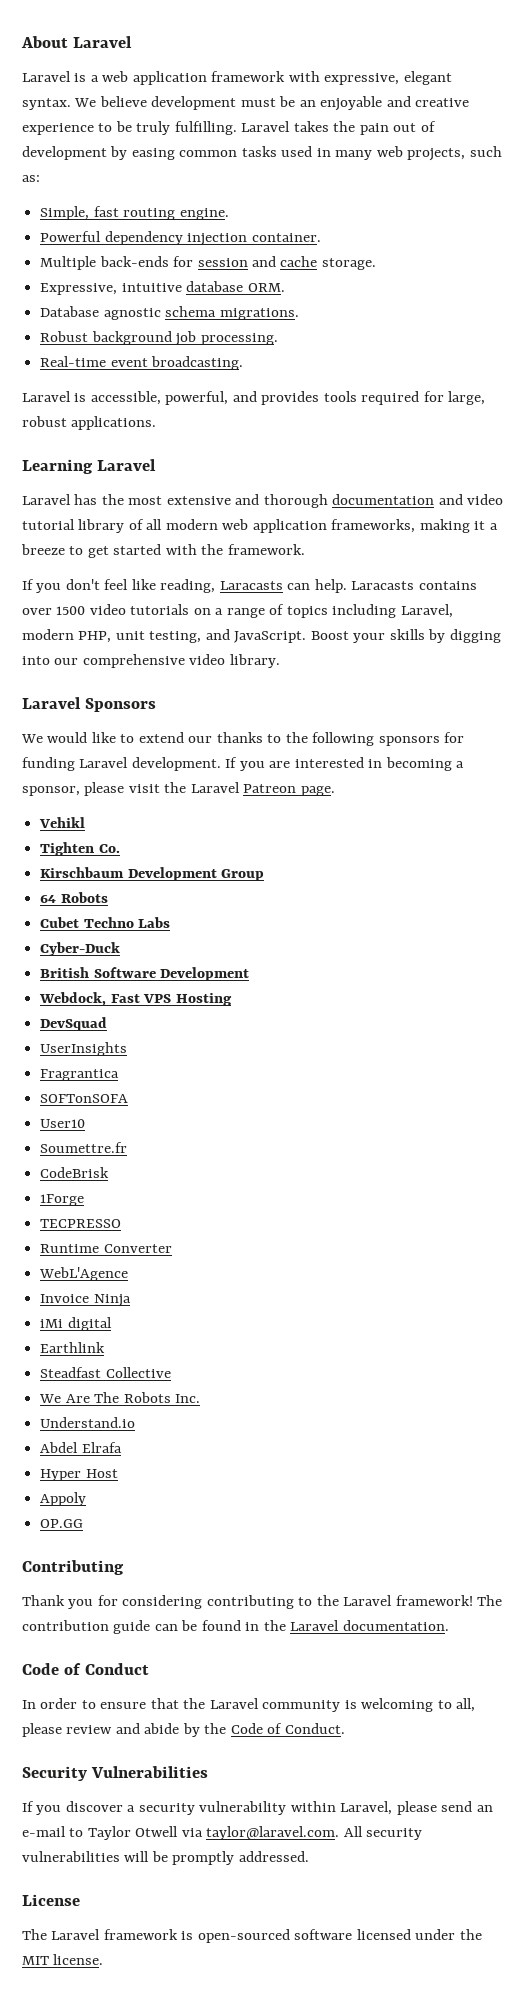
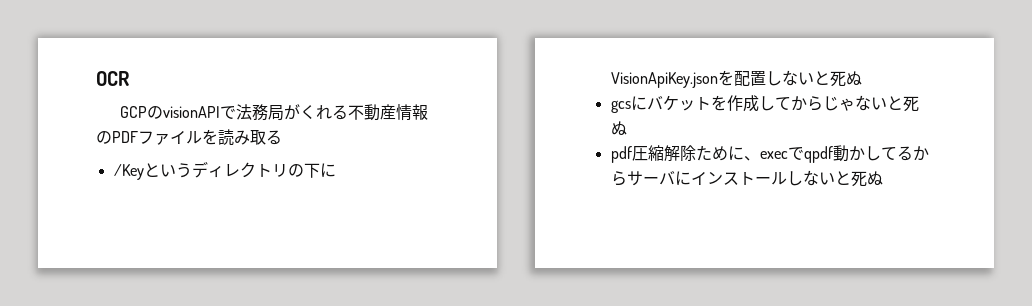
[21,36,133,48] [22,71,452,85] [22,96,470,111] [22,121,436,135] [22,146,502,161] [22,175,40,182] [40,206,229,220] [40,231,321,246] [40,256,376,270] [40,281,285,295] [40,306,299,320] [40,331,278,346] [40,356,244,370] [22,391,486,405] [22,416,157,430] [22,459,157,474] [22,494,504,508] [22,519,498,533] [21,544,305,558] [22,579,477,593] [22,604,453,618] [22,629,501,643] [22,654,280,668] [22,697,157,712] [21,732,465,746] [22,757,465,771] [22,782,335,796] [39,817,86,828] [40,842,120,856] [40,867,265,881] [40,892,108,903] [40,917,171,928] [40,942,121,956] [40,967,250,981] [39,992,232,1006] [40,1017,108,1031] [40,1042,128,1056] [40,1069,120,1081] [40,1094,129,1103] [40,1119,86,1128] [40,1142,128,1153] [40,1167,110,1178] [40,1194,85,1206] [40,1219,122,1228] [40,1244,172,1253] [39,1267,129,1281] [40,1294,131,1307] [40,1317,112,1331] [40,1342,106,1353] [40,1367,171,1378] [39,1392,200,1403] [40,1417,136,1428] [40,1442,122,1453] [40,1469,118,1481] [40,1492,87,1506] [40,1519,84,1528] [22,1560,124,1575] [22,1595,503,1609] [22,1620,449,1634] [22,1663,150,1675] [22,1698,476,1712] [22,1723,345,1737] [22,1766,209,1781] [22,1801,493,1815] [22,1826,423,1840] [22,1851,309,1865] [22,1894,80,1906] [22,1929,482,1943] [22,1954,104,1965] About Laravel // Laravel is a web application framework with expressive, elegant syntax. We believe development must be an enjoyable and creative experience to be truly fulfilling. Laravel takes the pain out of development by easing common tasks used in many web projects, such as: // Simple, fast routing engine. // Powerful dependency injection container. // Multiple back-ends for session and cache storage. // Expressive, intuitive database ORM. // Database agnostic schema migrations. // Robust background job processing. // Real-time event broadcasting. // Laravel is accessible, powerful, and provides tools required for large, robust applications. // Learning Laravel // Laravel has the most extensive and thorough documentation and video tutorial library of all modern web application frameworks, making it a breeze to get started with the framework. // If you don't feel like reading, Laracasts can help. Laracasts contains over 1500 video tutorials on a range of topics including Laravel, modern PHP, unit testing, and JavaScript. Boost your skills by digging into our comprehensive video library. // Laravel Sponsors // We would like to extend our thanks to the following sponsors for funding Laravel development. If you are interested in becoming a sponsor, please visit the Laravel Patreon page. // Vehikl // Tighten Co. // Kirschbaum Development Group // 64 Robots // Cubet Techno Labs // Cyber-Duck // British Software Development // Webdock, Fast VPS Hosting // DevSquad // UserInsights // Fragrantica // SOFTonSOFA // User10 // Soumettre.fr // CodeBrisk // 1Forge // TECPRESSO // Runtime Converter // WebL'Agence // Invoice Ninja // iMi digital // Earthlink // Steadfast Collective // We Are The Robots Inc. // Understand.io // Abdel Elrafa // Hyper Host // Appoly // OP.GG // Contributing // Thank you for considering contributing to the Laravel framework! The contribution guide can be found in the Laravel documentation. // Code of Conduct // In order to ensure that the Laravel community is welcoming to all, please review and abide by the Code of Conduct. // Security Vulnerabilities // If you discover a security vulnerability within Laravel, please send an e-mail to Taylor Otwell via taylor@laravel.com. All security vulnerabilities will be promptly addressed. // License // The Laravel framework is open-sourced software licensed under the MIT license. -> [96,71,129,86] [119,104,428,121] [96,129,282,145] [113,161,336,180] [610,70,862,88] [610,95,919,113] [610,121,627,135] [610,145,929,163] [610,170,883,187] OCR // GCPのvisionAPIで法務局がくれる不動産情報のPDFファイルを読み取る // /Keyというディレクトリの下にVisionApiKey.jsonを配置しないと死ぬ // gcsにバケットを作成してからじゃないと死ぬ // pdf圧縮解除ために、execでqpdf動かしてるからサーバにインストールしないと死ぬ

